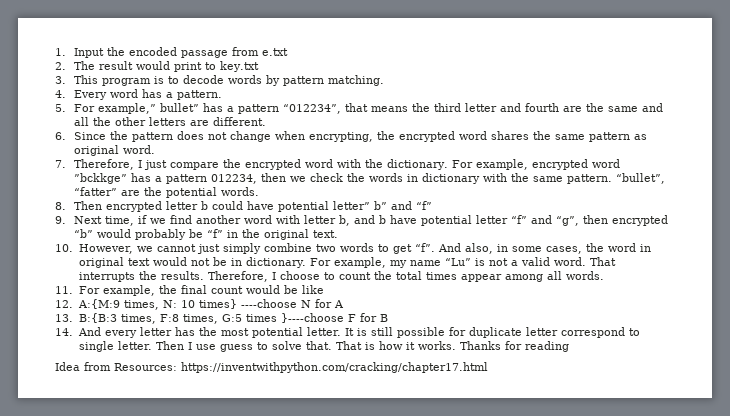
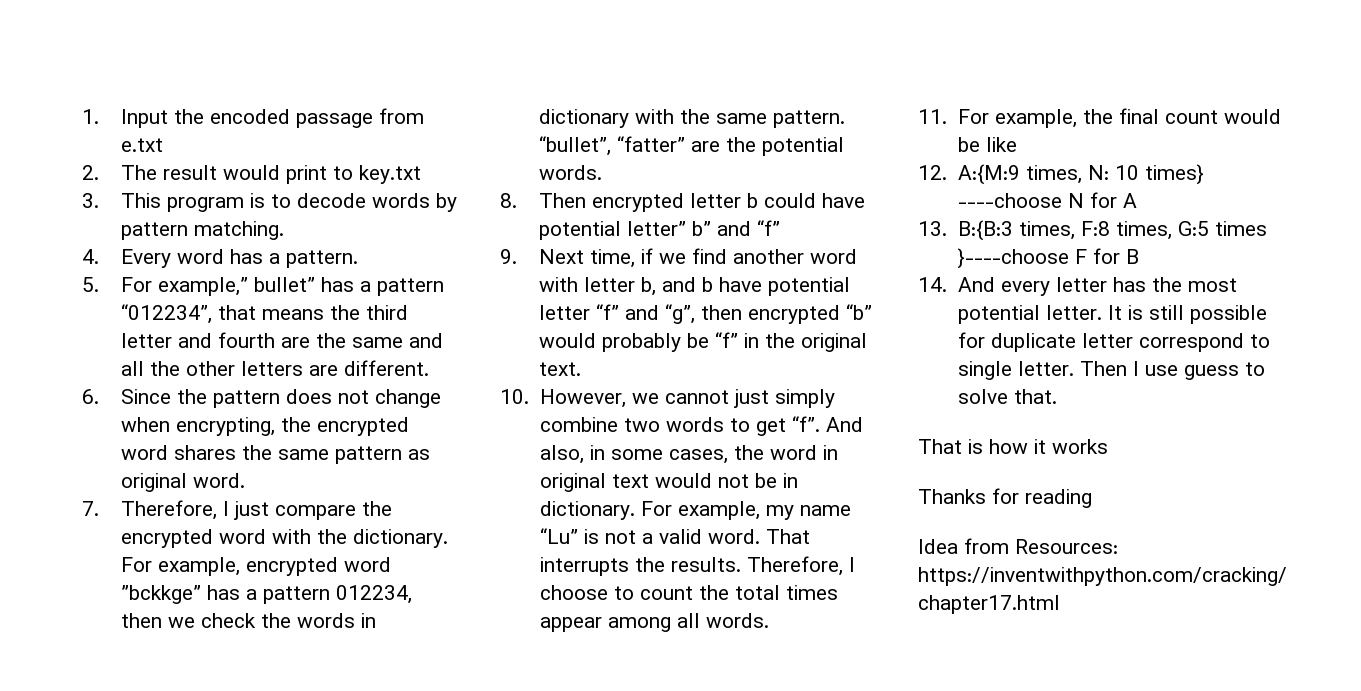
(333, 345) none -> (1057, 396) //
[418,341,457,350] works. -> [1052,439,1108,454] works //

